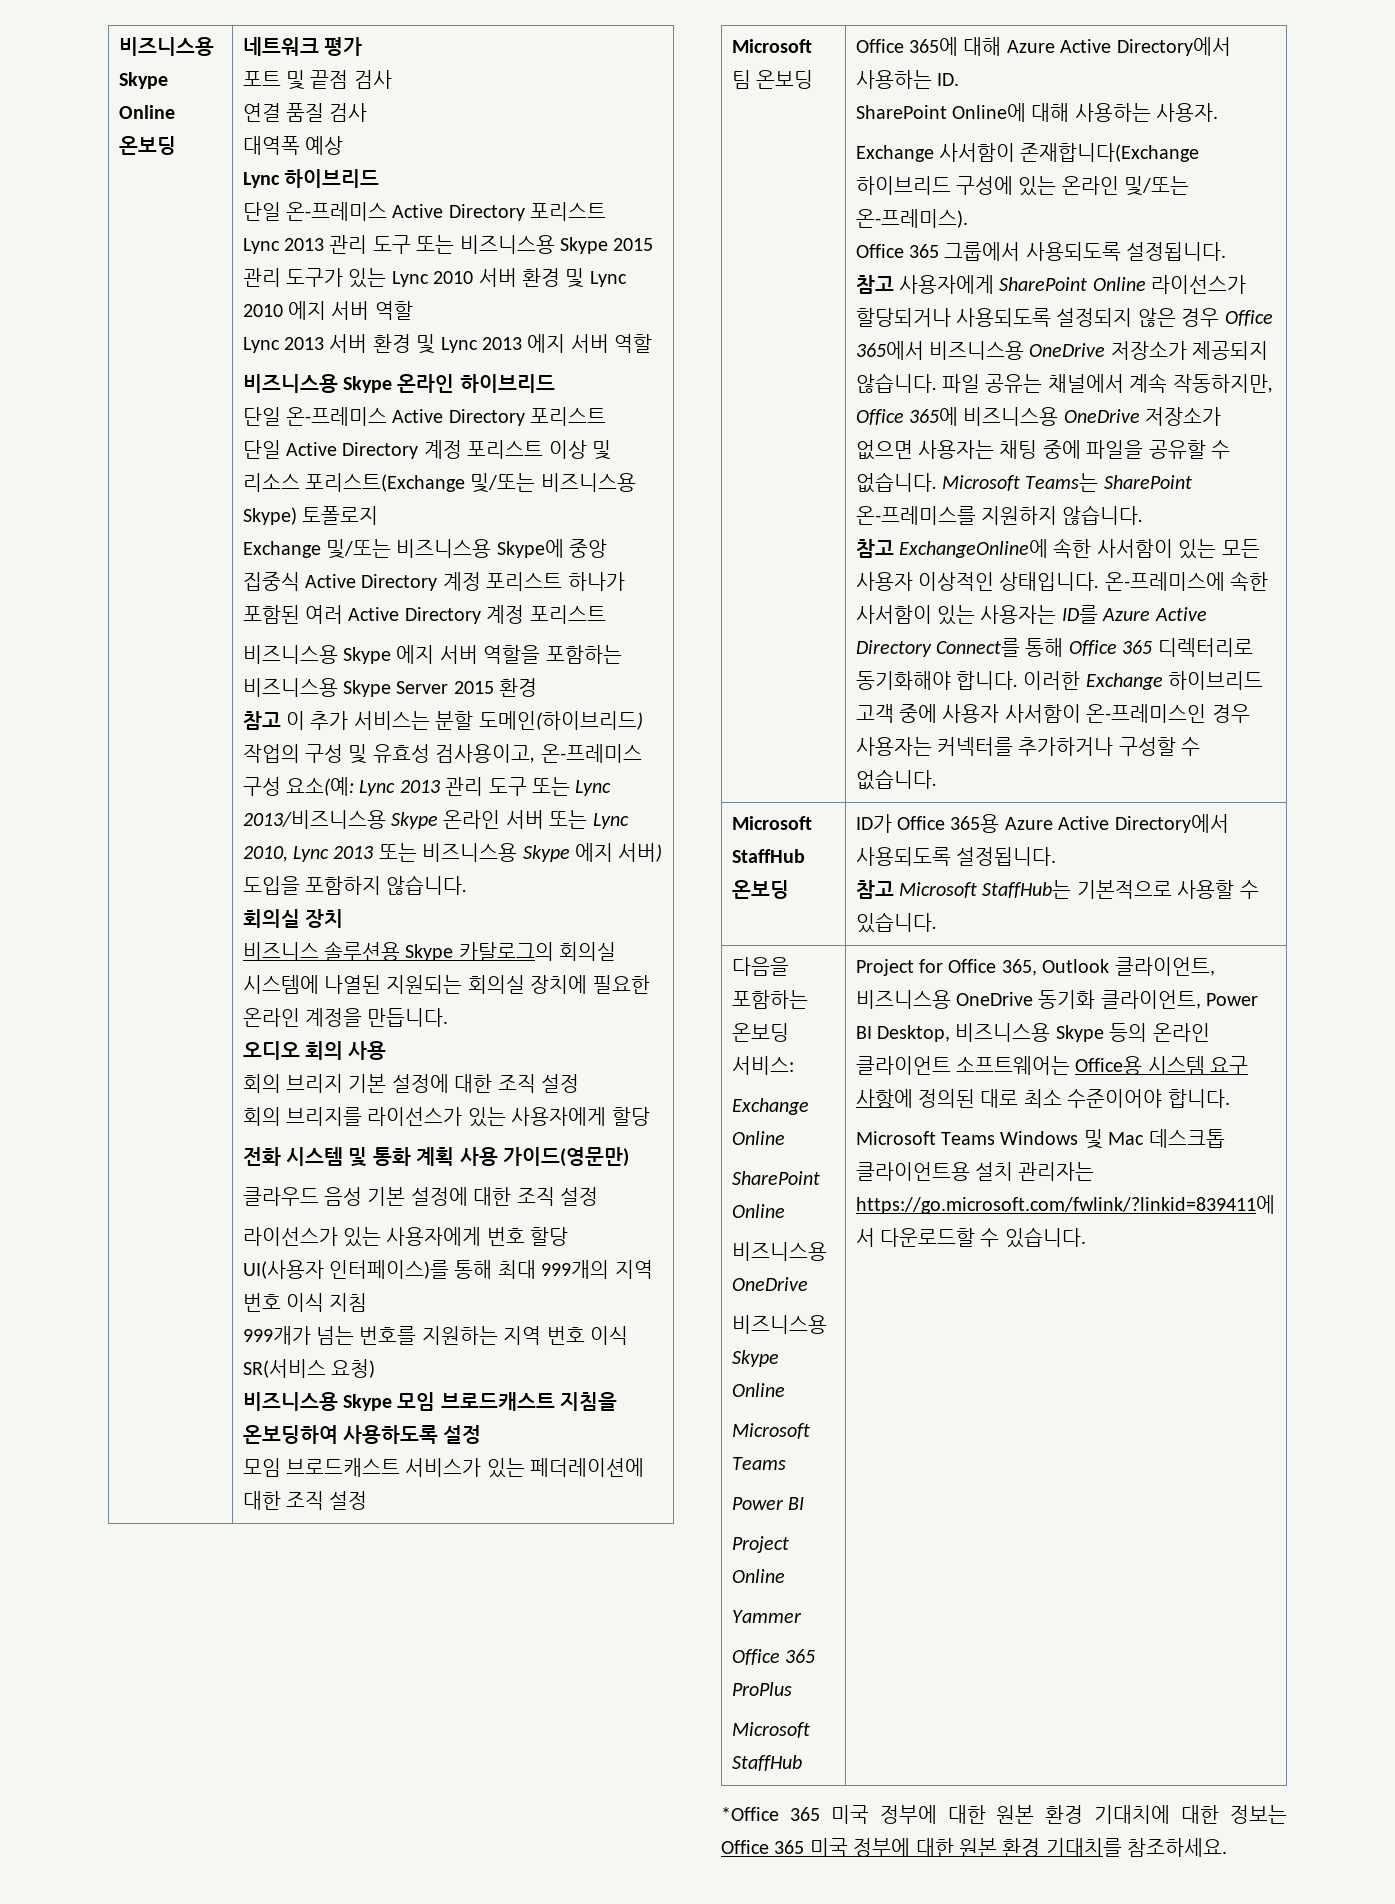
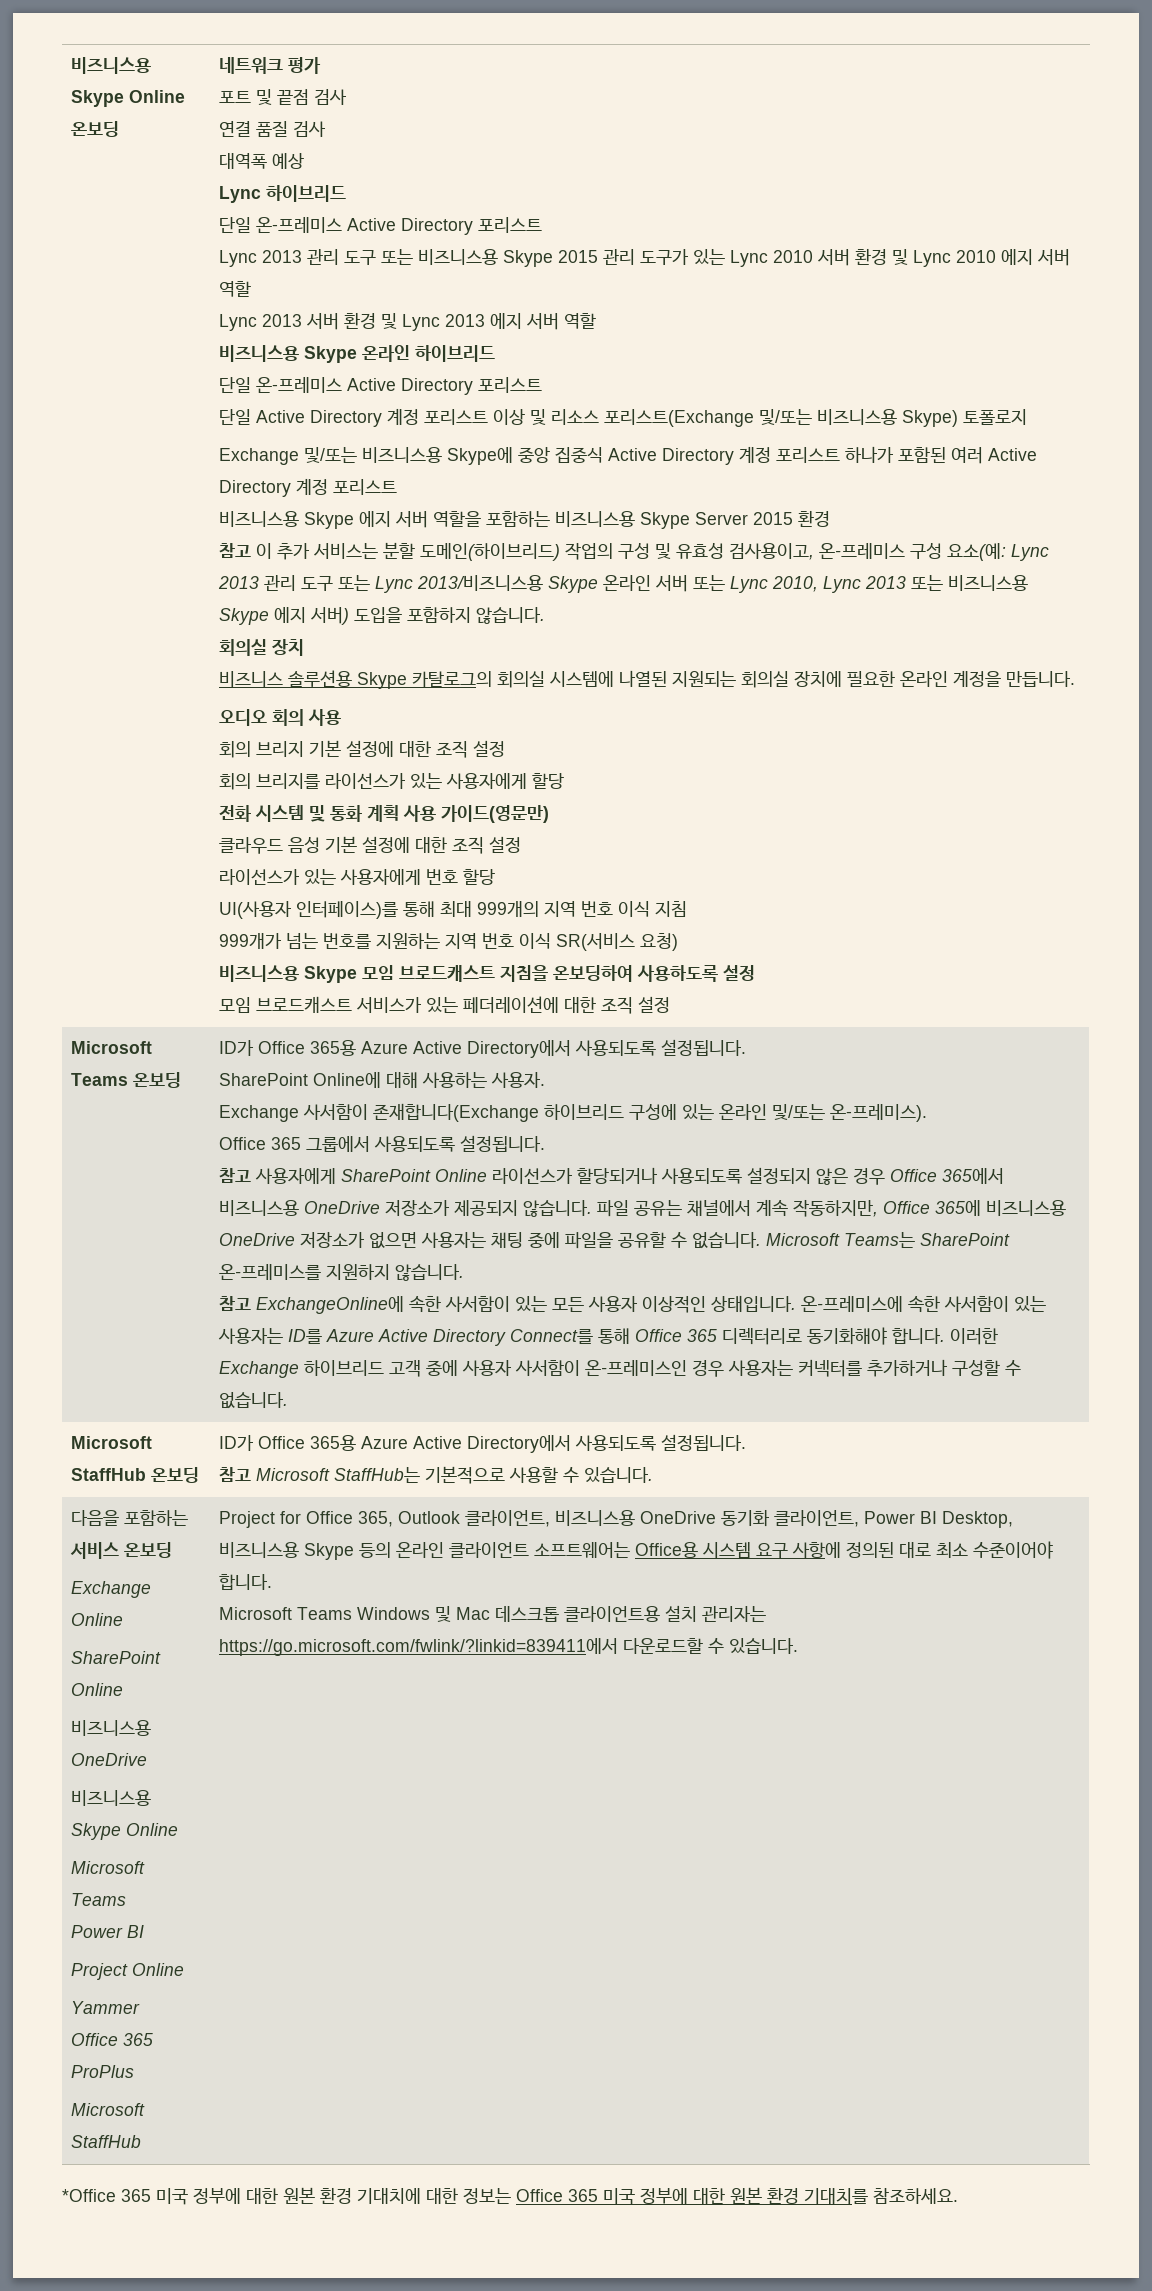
[731,70,814,89] [855,37,1231,56] [855,70,960,89] 팀 온보딩 | Office 365에 대해 Azure Active Directory에서 사용하는 ID. -> [71,1072,182,1088] [219,1039,747,1058] Teams 온보딩 | ID가 Office 365용 Azure Active Directory에서 사용되도록 설정됩니다.
[731,1023,789,1042] [731,1056,794,1075] 온보딩 서비스: -> [70,1542,173,1559] 서비스 온보딩

